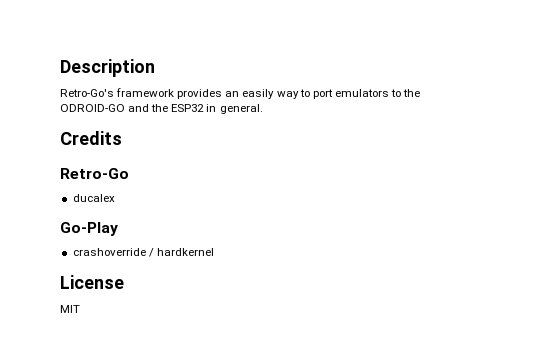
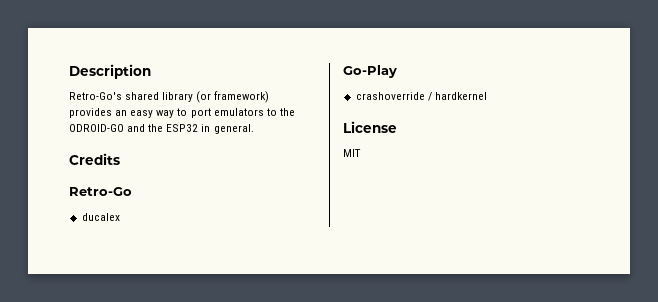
[116,88,175,97] framework -> [125,91,270,103] shared library (or framework)
[242,89,275,99] easily -> [130,110,154,118] easy

